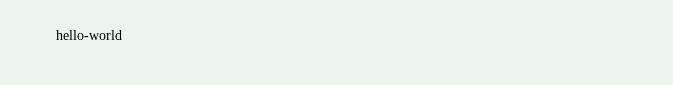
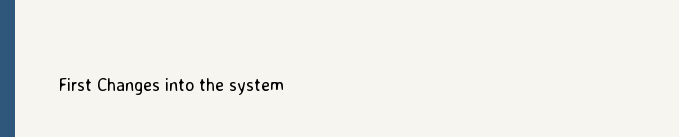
[56,30,122,40] hello-world -> [58,78,284,95] First Changes into the system

